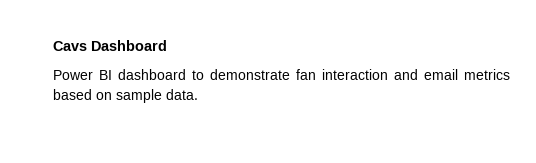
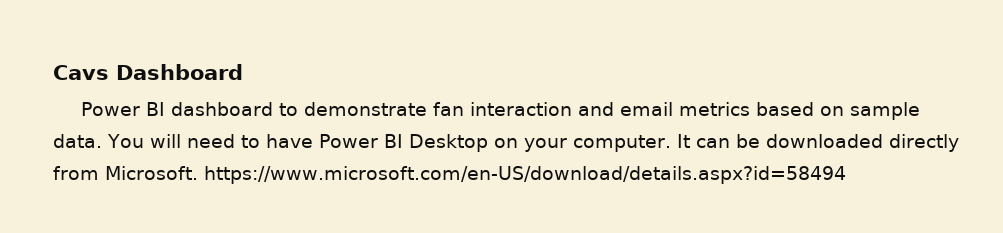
(198, 94) none -> [107,134,959,152] [53,166,846,184] You will need to have Power BI Desktop on your computer. It can be downloaded directly from Microsoft. https://www.microsoft.com/en-US/download/details.aspx?id=58494

